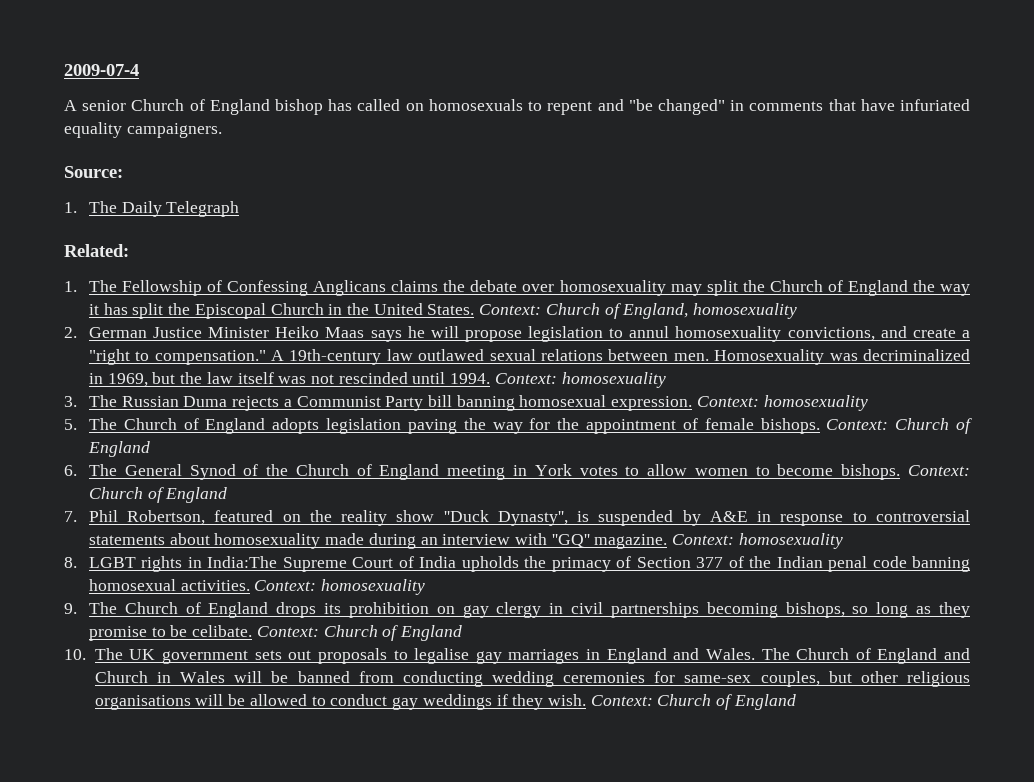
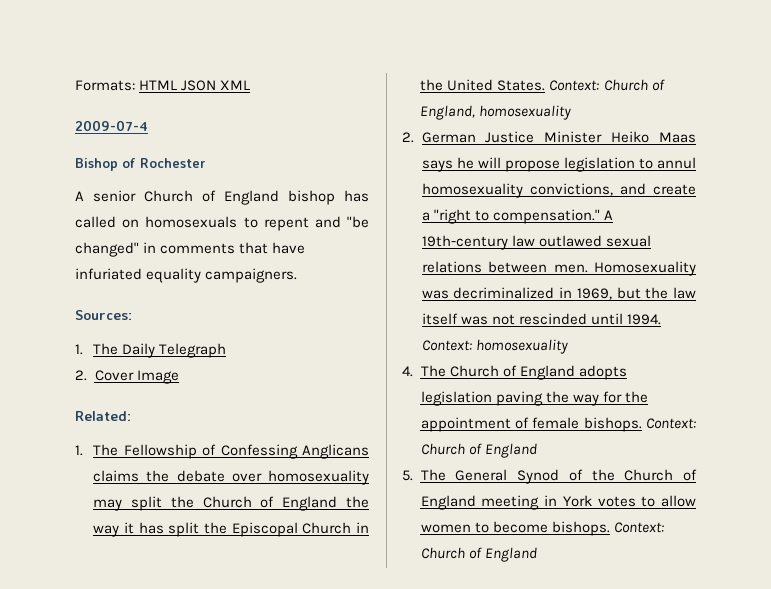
[64,64,139,76] 2009-07-4 -> [75,80,251,91] [75,120,148,131] [75,158,206,171] Formats: HTML JSON XML // 2009-07-4 // Bishop of Rochester
[64,166,123,178] Source: -> [75,310,132,320] Sources:
(240, 209) none -> [75,370,179,384] // 2. Cover Image
[64,395,868,411] [64,419,77,430] 3. The Russian Duma rejects a Communist Party bill banning homosexual expression. Context: homosexuality // 5. -> [402,366,413,377] 4.
[64,465,77,476] 6. -> [402,470,413,481] 5.
[64,510,970,526] [88,533,843,549] [64,556,970,572] [88,579,426,595] [64,602,970,618] [88,625,463,641] [64,648,970,664] [94,671,970,687] [94,694,796,710] // 7. Phil Robertson, featured on the reality show ''Duck Dynasty'', is suspended by A&E in response to controversial statements about homosexuality made during an interview with ''GQ'' magazine. Context: homosexuality // 8. LGBT rights in India:The Supreme Court of India upholds the primacy of Section 377 of the Indian penal code banning homosexual activities. Context: homosexuality // 9. The Church of England drops its prohibition on gay clergy in civil partnerships becoming bishops, so long as they promise to be celibate. Context: Church of England // 10. The UK government sets out proposals to legalise gay marriages in England and Wales. The Church of England and Church in Wales will be banned from conducting wedding ceremonies for same-sex couples, but other religious organisations will be allowed to conduct gay weddings if they wish. Context: Church of England -> (537, 554) none

